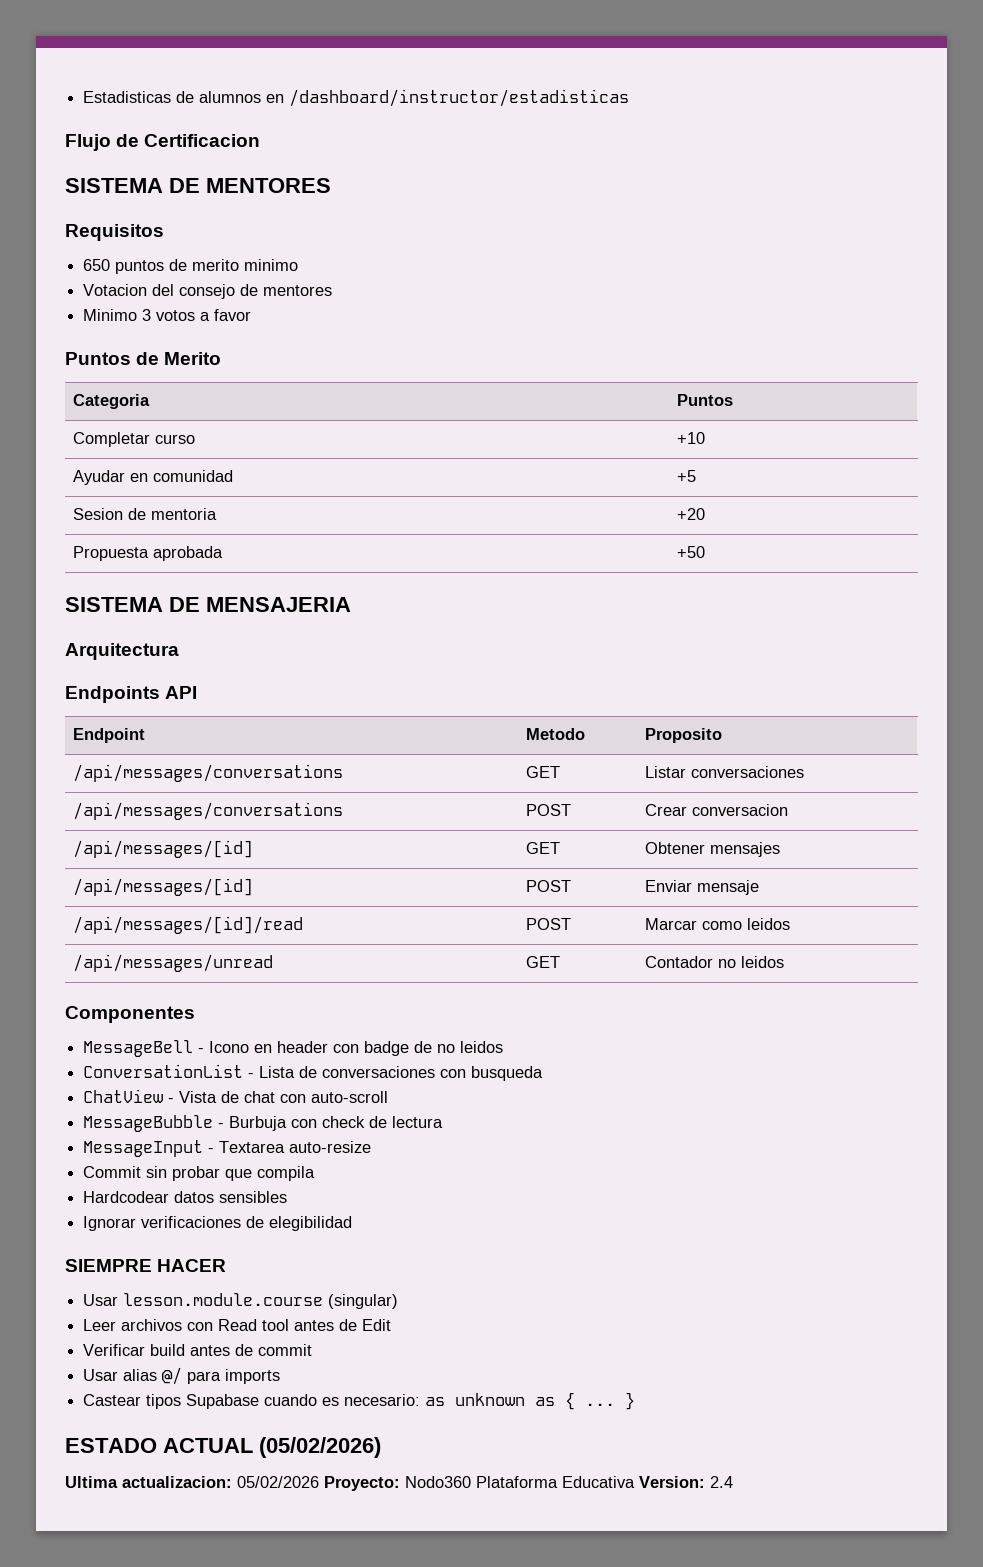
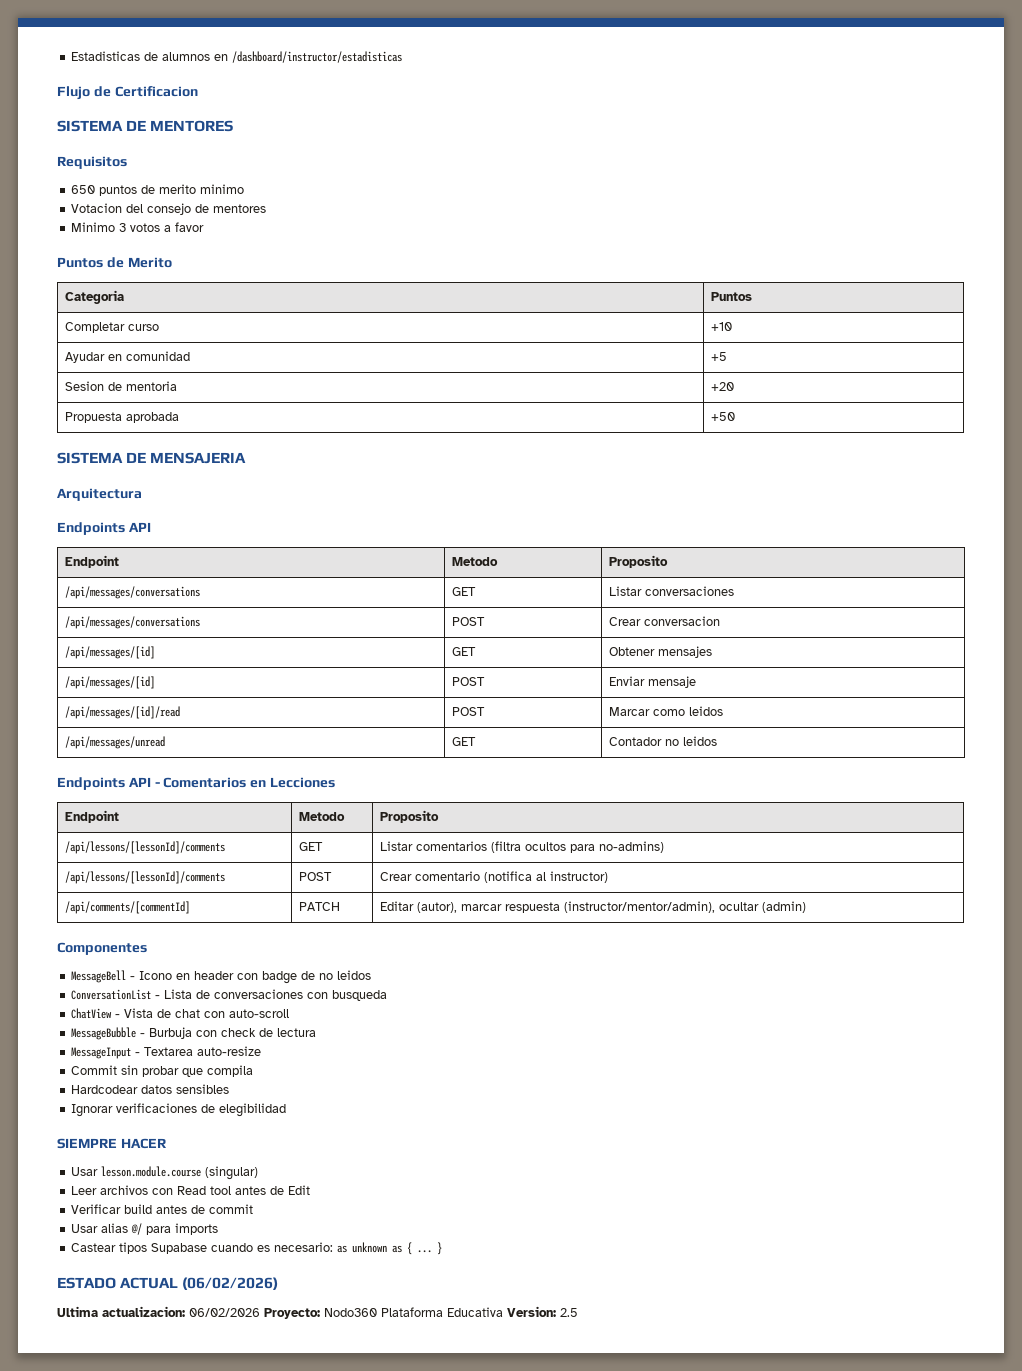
(785, 962) none -> [57,777,335,790] [64,810,119,823] [298,812,345,821] [379,810,439,823] [64,841,225,854] [298,842,323,851] [379,841,664,853] [64,871,225,884] [298,872,332,881] [379,871,608,883] [64,901,190,914] [298,902,340,911] [379,901,806,913] // Endpoints API - Comentarios en Lecciones // Endpoint | Metodo | Proposito // /api/lessons/[lessonId]/comments | GET | Listar comentarios (filtra ocultos para no-admins) // /api/lessons/[lessonId]/comments | POST | Crear comentario (notifica al instructor) // /api/comments/[commentId] | PATCH | Editar (autor), marcar respuesta (instructor/mentor/admin), ocultar (admin)
[259,1437,381,1458] (05/02/2026) -> [182,1277,279,1290] (06/02/2026)
[237,1476,319,1488] 05/02/2026 -> [189,1308,260,1317] 06/02/2026
[710,1476,733,1488] 2.4 -> [560,1308,578,1317] 2.5

